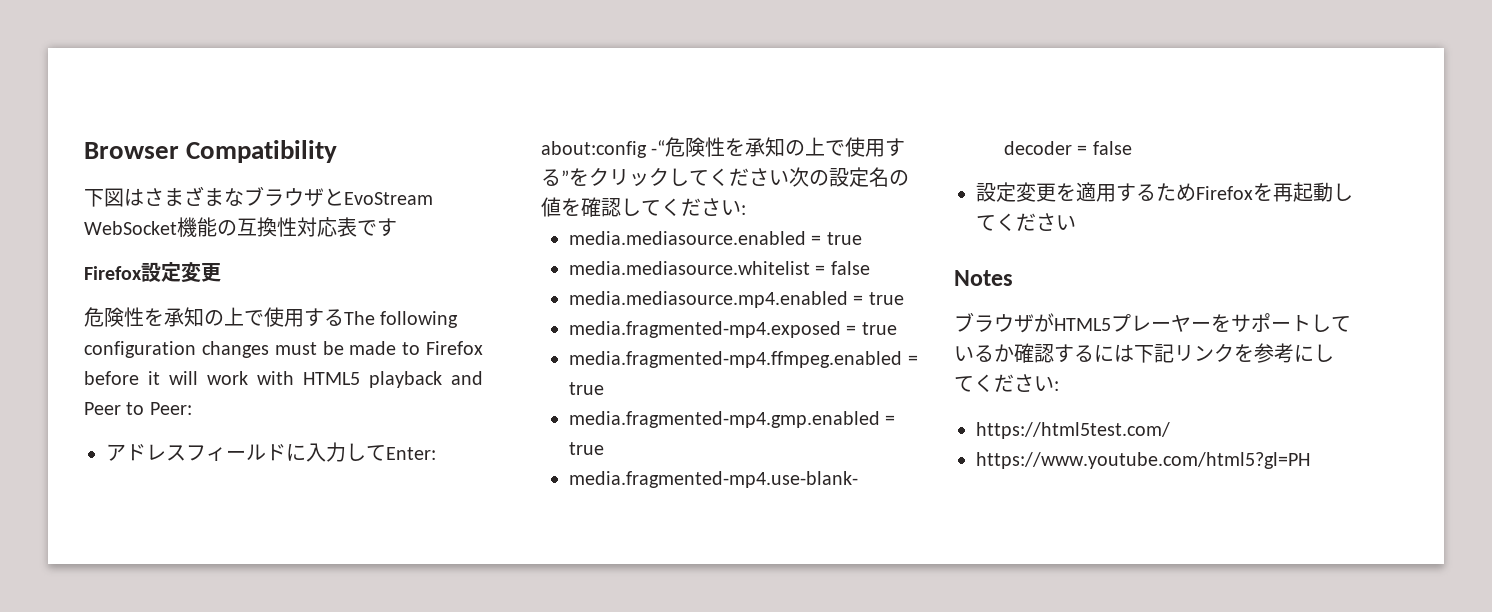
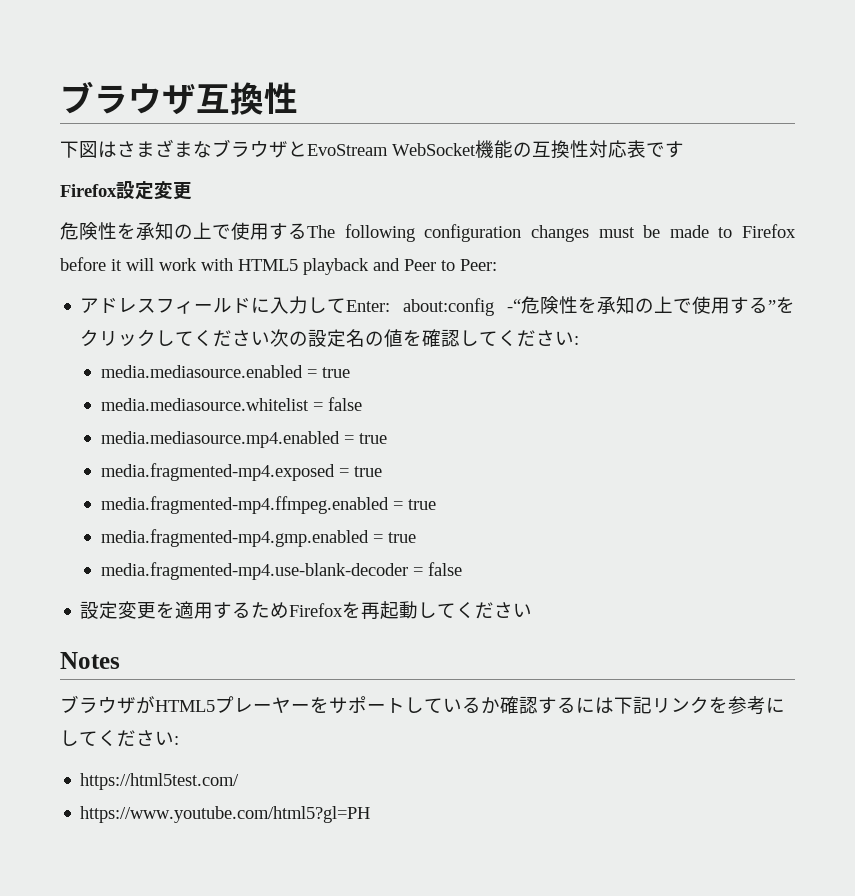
[84,140,338,163] Browser Compatibility -> [60,81,298,115] ブラウザ互換性

